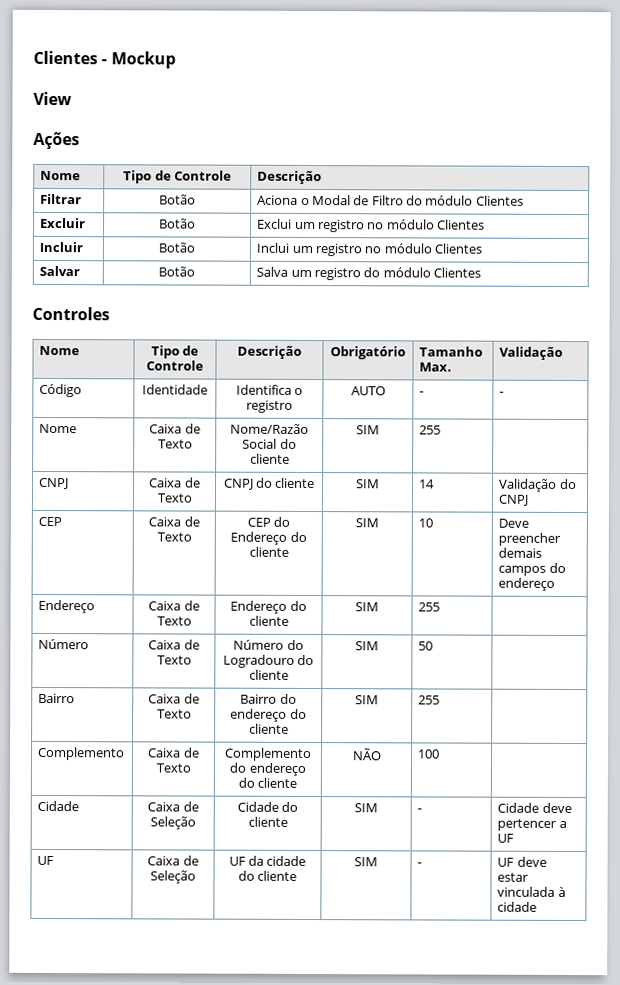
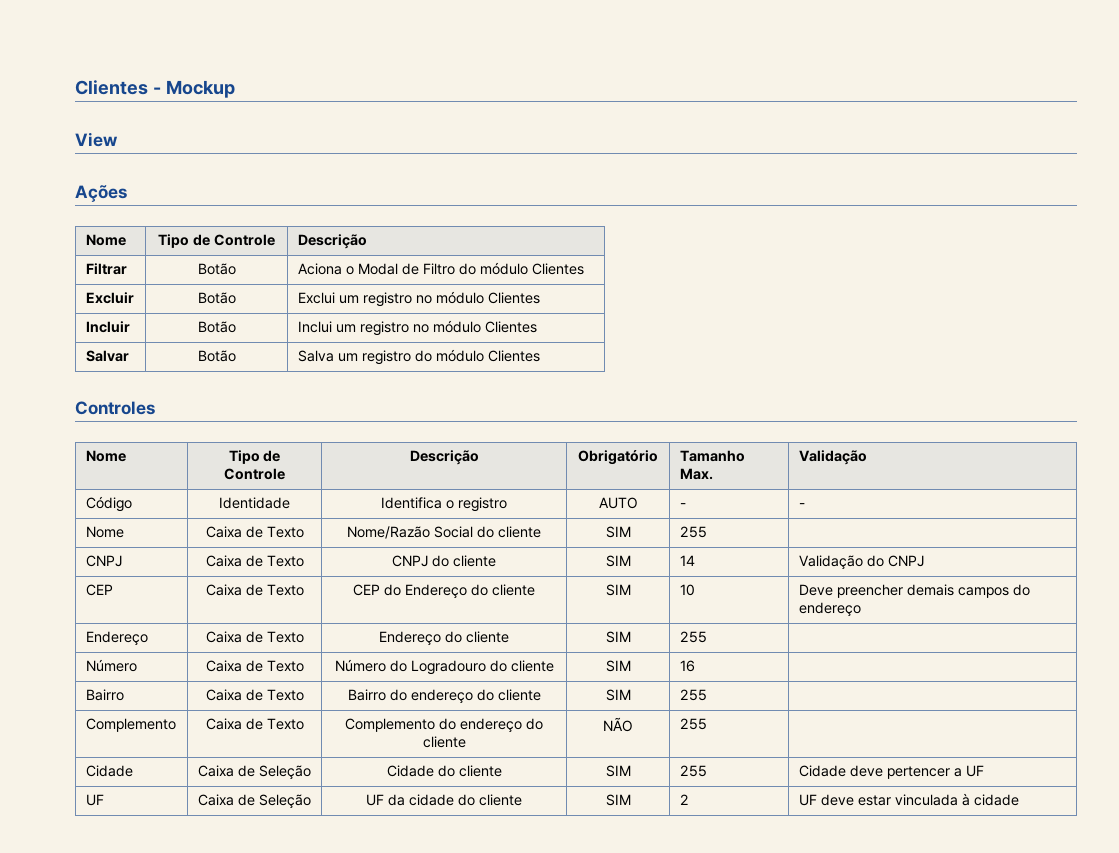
[418,641,434,651] 50 -> [679,660,695,672] 16
[417,749,441,759] 100 -> [679,718,707,730] 255
[417,808,423,813] - -> [679,765,707,777] 255
[417,862,423,867] - -> [679,794,689,805] 2

